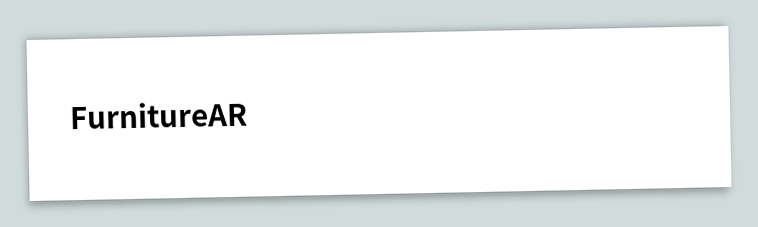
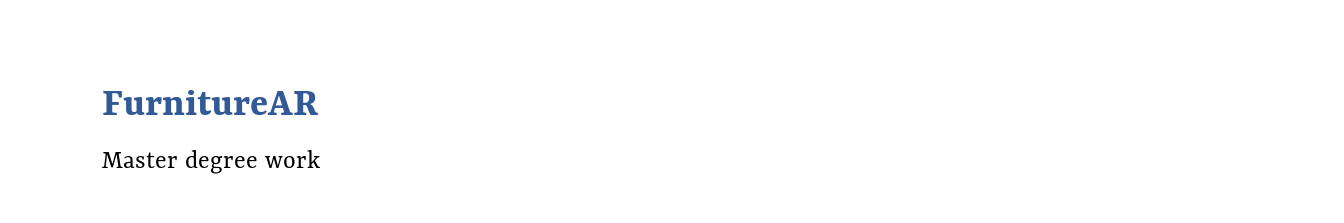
(248, 115) none -> [102,150,321,174] // Master degree work

